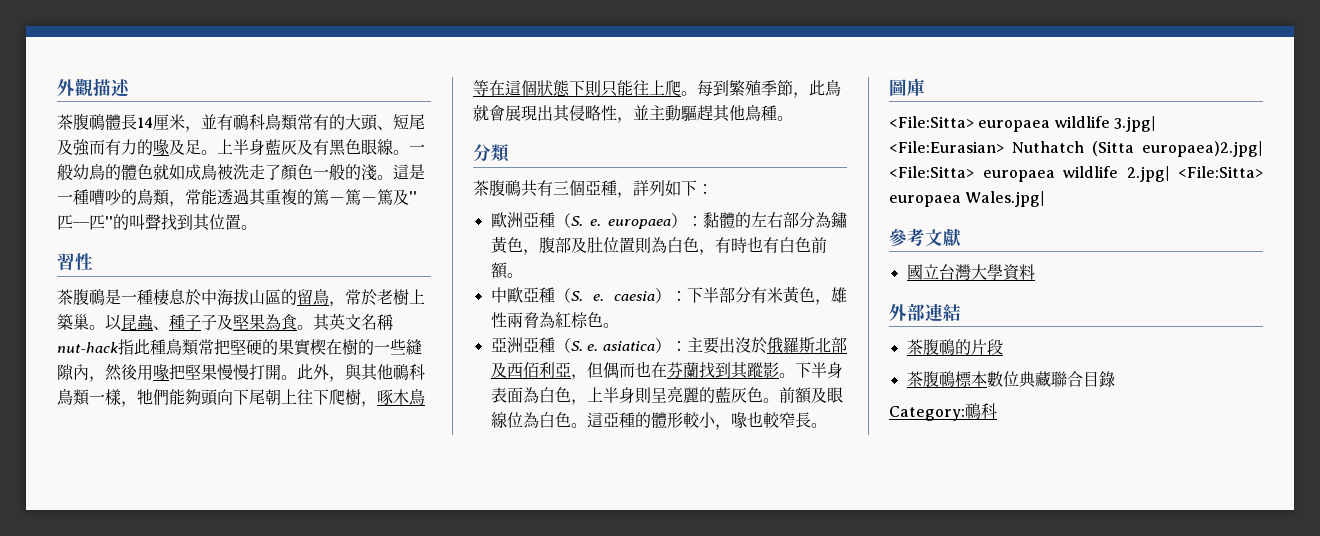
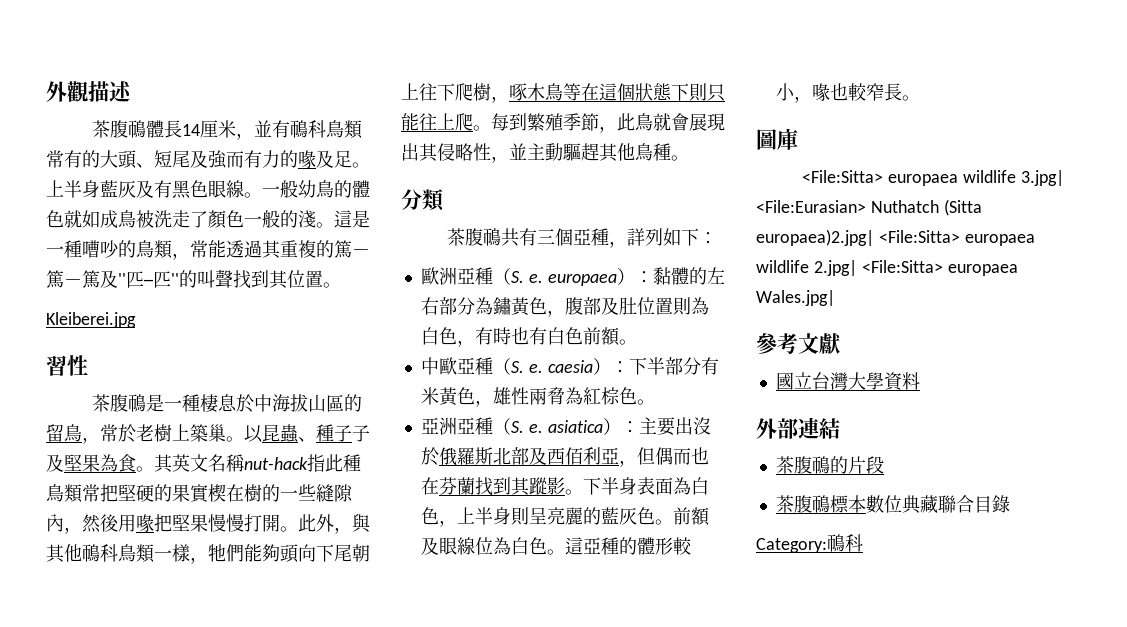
(257, 227) none -> [46,312,136,328] // Kleiberei.jpg

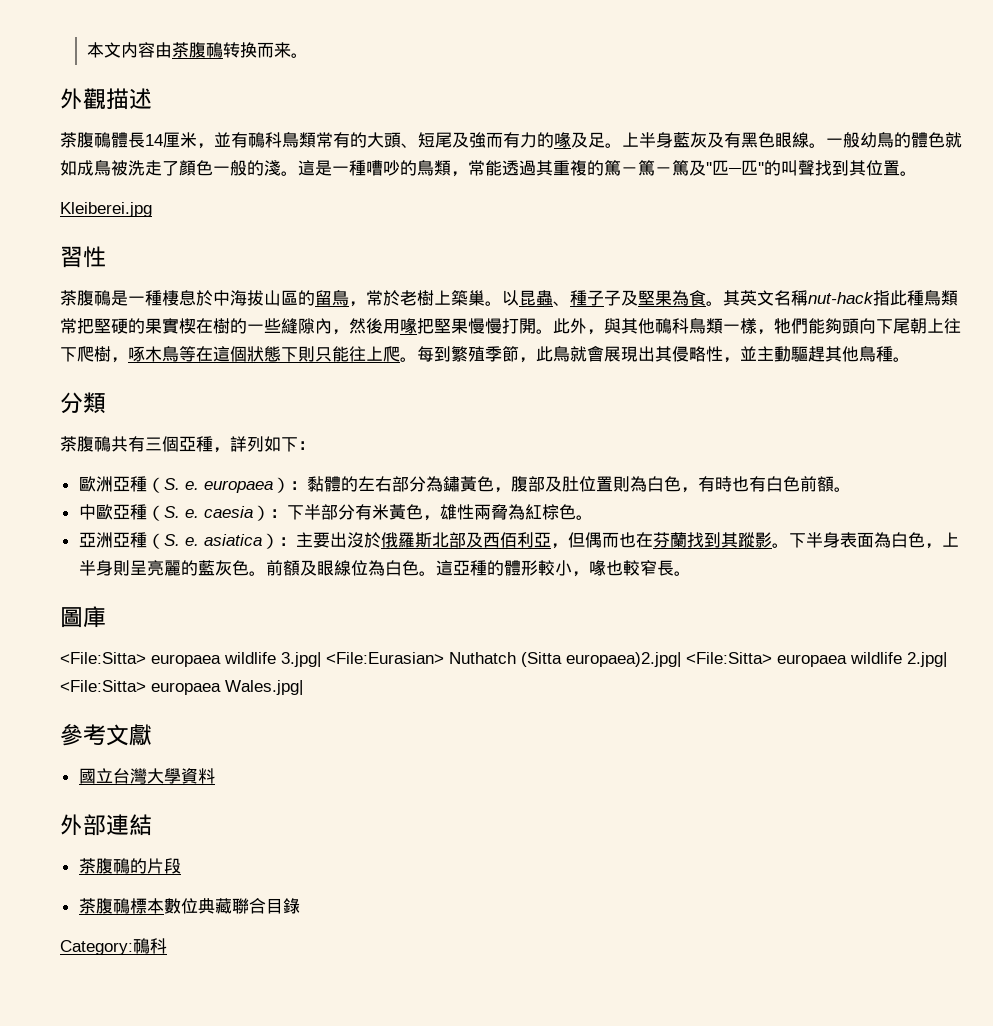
(46, 91) none -> [86,42,308,58] 本文内容由茶腹鳾转换而来。 //

